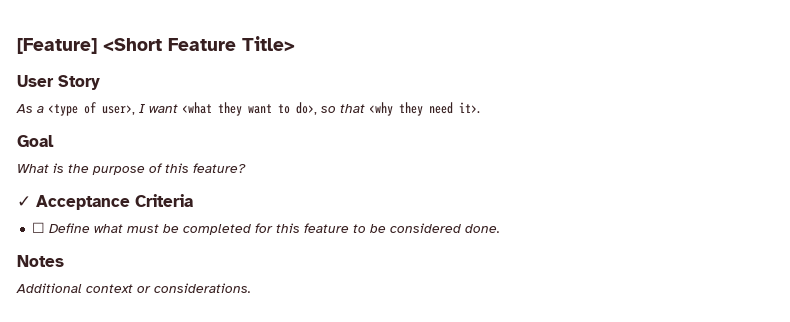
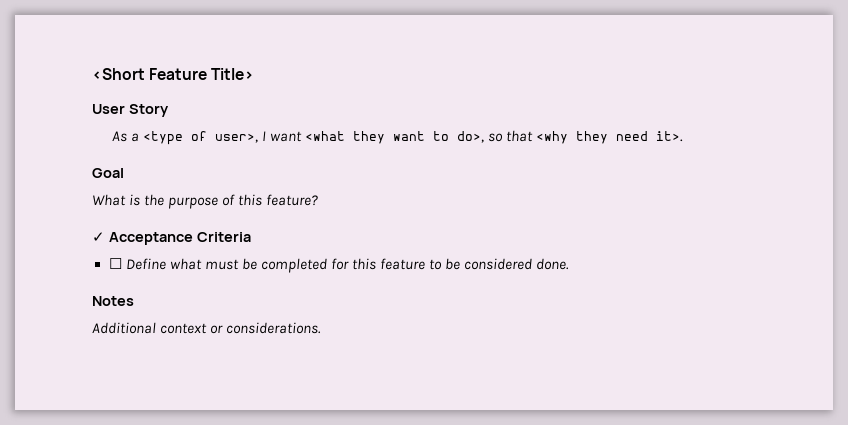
[17,38,97,54] [Feature] -> (92, 74) none

